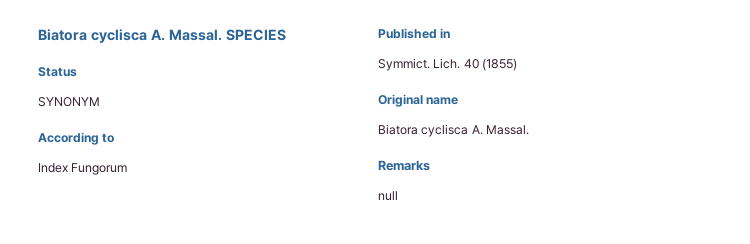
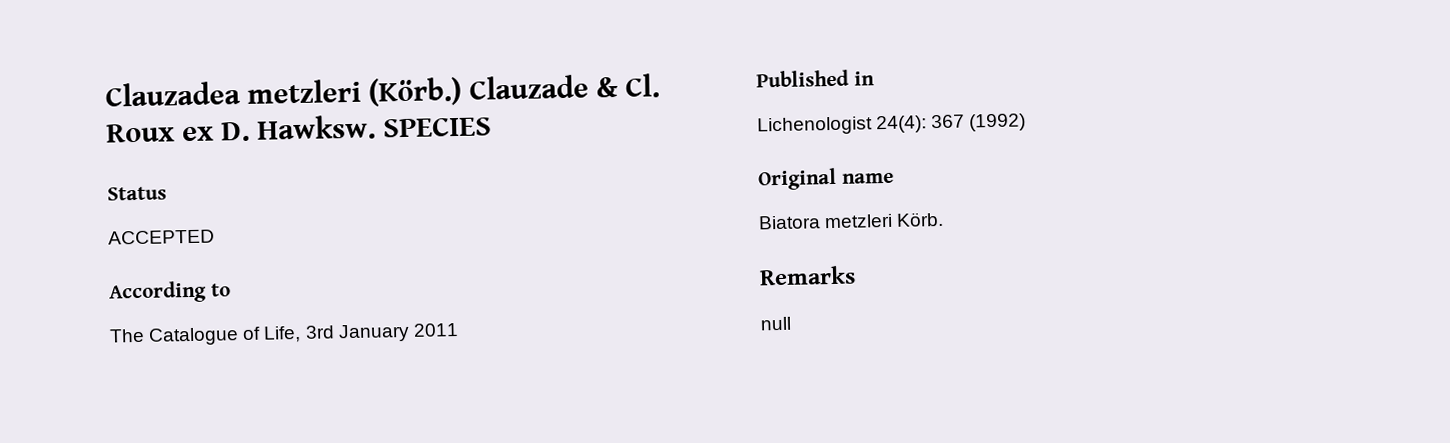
[38,29,222,43] Biatora cyclisca A. Massal. -> [105,73,660,107] [106,114,376,143] Clauzadea metzleri (Körb.) Clauzade & Cl. Roux ex D. Hawksw.
[38,97,100,107] SYNONYM -> [108,229,215,245] ACCEPTED
[38,163,128,175] [378,28,451,39] [378,58,518,71] Index Fungorum // Published in // Symmict. Lich. 40 (1855) -> [109,323,459,346] [756,69,875,88] [757,113,1027,136] The Catalogue of Life, 3rd January 2011 // Published in // Lichenologist 24(4): 367 (1992)
[421,124,530,137] cyclisca A. Massal. -> [824,211,945,229] metzleri Körb.

